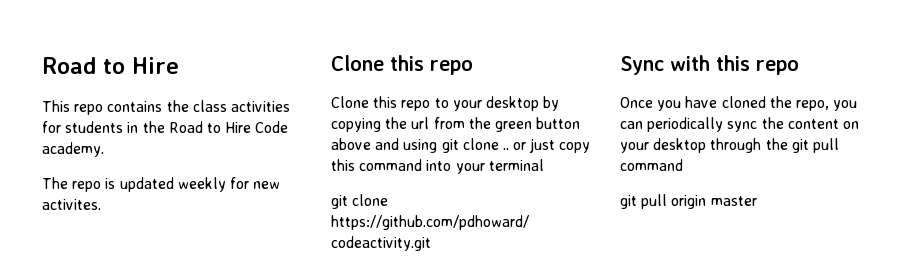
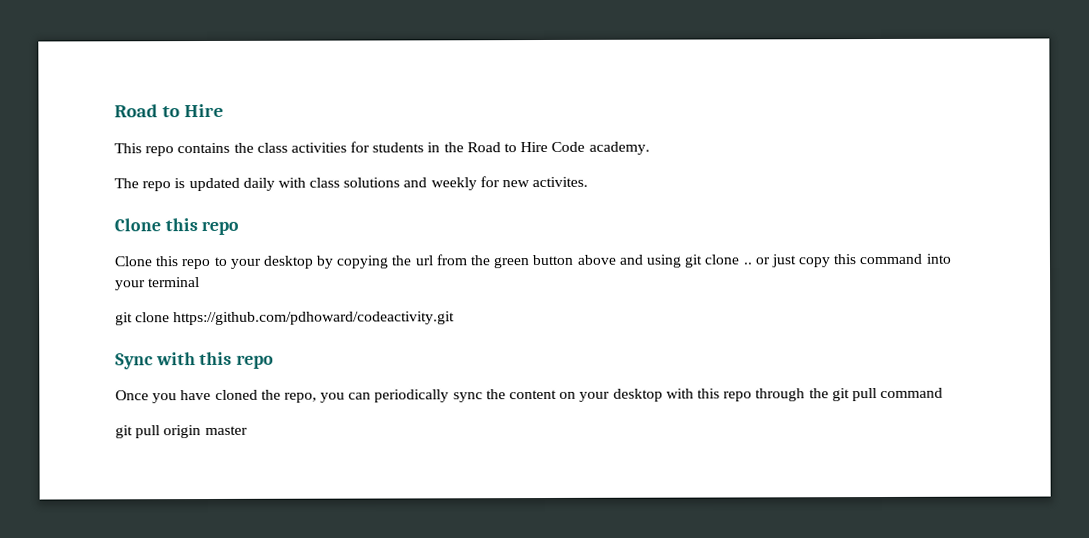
(174, 184) none -> [242,177,428,191] daily with class solutions and
(707, 145) none -> [665,388,753,402] with this repo

